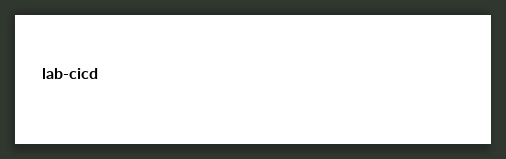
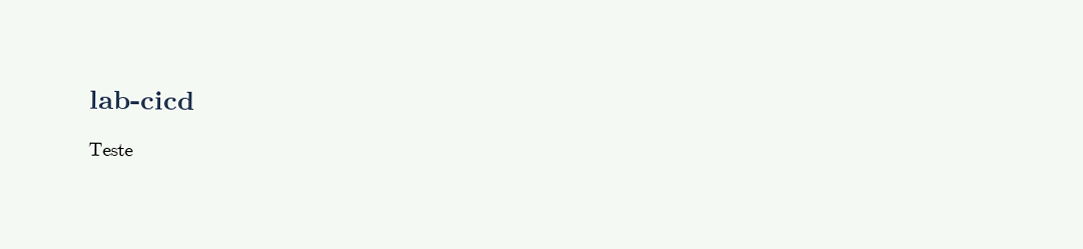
(98, 73) none -> [88,142,133,157] // Teste

